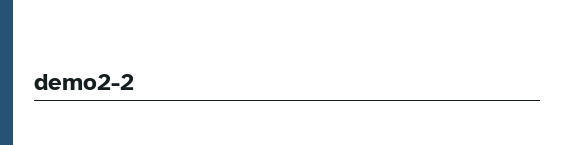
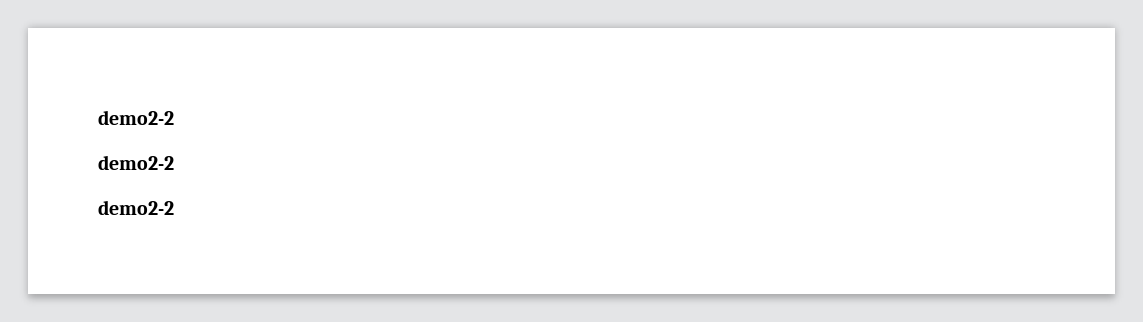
[34,74,134,90] demo2-2 -> [98,110,174,125] [98,155,174,170] [98,200,174,215] demo2-2 // demo2-2 // demo2-2

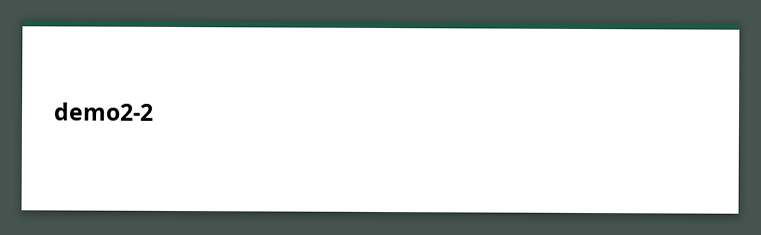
[98,110,174,125] [98,155,174,170] [98,200,174,215] demo2-2 // demo2-2 // demo2-2 -> [53,102,154,121] demo2-2

